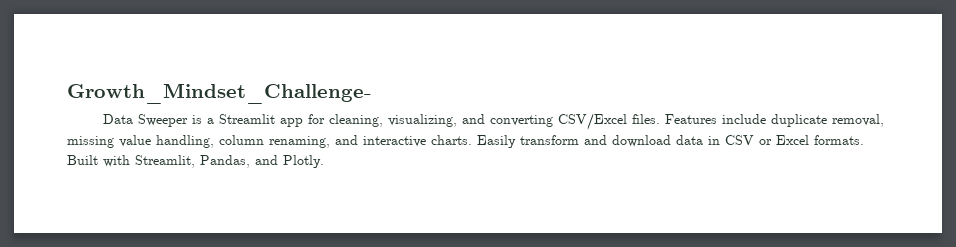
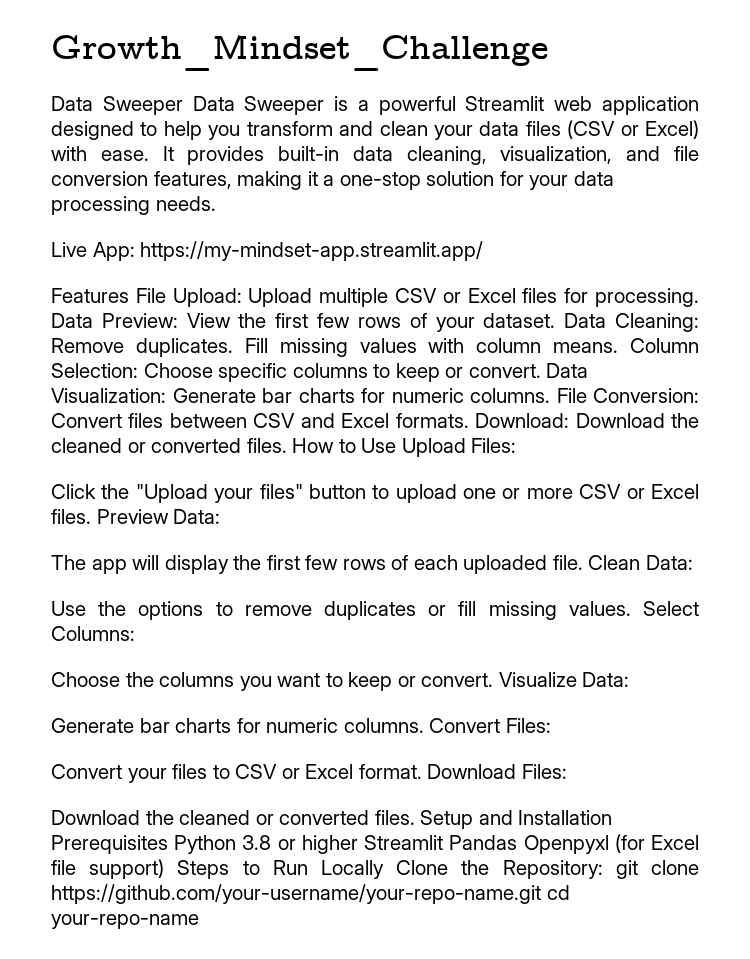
[67,83,372,104] [102,113,884,130] [67,135,864,148] [67,155,324,168] Growth_Mindset_Challenge- // Data Sweeper is a Streamlit app for cleaning, visualizing, and converting CSV/Excel files. Features include duplicate removal, missing value handling, column renaming, and interactive charts. Easily transform and download data in CSV or Excel formats. Built with Streamlit, Pandas, and Plotly. -> [51,34,548,71] [51,96,699,115] [51,120,699,140] [51,146,699,165] [51,171,614,190] [51,196,216,215] [51,241,484,261] [51,288,699,307] [51,313,699,332] [51,338,699,357] [51,363,589,382] [51,388,699,403] [51,413,700,428] [51,438,517,457] [51,484,700,503] [51,509,221,524] [51,555,693,574] [51,601,699,620] [51,626,135,641] [51,672,630,691] [51,718,551,733] [51,764,567,783] [51,810,613,829] [51,834,699,854] [51,859,699,879] [51,884,570,904] [51,914,199,929] Growth_Mindset_Challenge // Data Sweeper Data Sweeper is a powerful Streamlit web application designed to help you transform and clean your data files (CSV or Excel) with ease. It provides built-in data cleaning, visualization, and file conversion features, making it a one-stop solution for your data processing needs. // Live App: https://my-mindset-app.streamlit.app/ // Features File Upload: Upload multiple CSV or Excel files for processing. Data Preview: View the first few rows of your dataset. Data Cleaning: Remove duplicates. Fill missing values with column means. Column Selection: Choose specific columns to keep or convert. Data Visualization: Generate bar charts for numeric columns. File Conversion: Convert files between CSV and Excel formats. Download: Download the cleaned or converted files. How to Use Upload Files: // Click the "Upload your files" button to upload one or more CSV or Excel files. Preview Data: // The app will display the first few rows of each uploaded file. Clean Data: // Use the options to remove duplicates or fill missing values. Select Columns: // Choose the columns you want to keep or convert. Visualize Data: // Generate bar charts for numeric columns. Convert Files: // Convert your files to CSV or Excel format. Download Files: // Download the cleaned or converted files. Setup and Installation Prerequisites Python 3.8 or higher Streamlit Pandas Openpyxl (for Excel file support) Steps to Run Locally Clone the Repository: git clone https://github.com/your-username/your-repo-name.git cd your-repo-name

